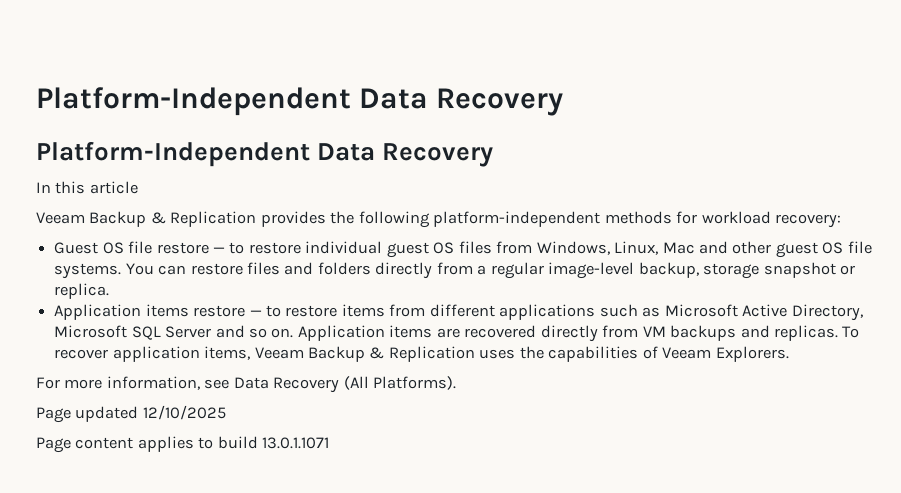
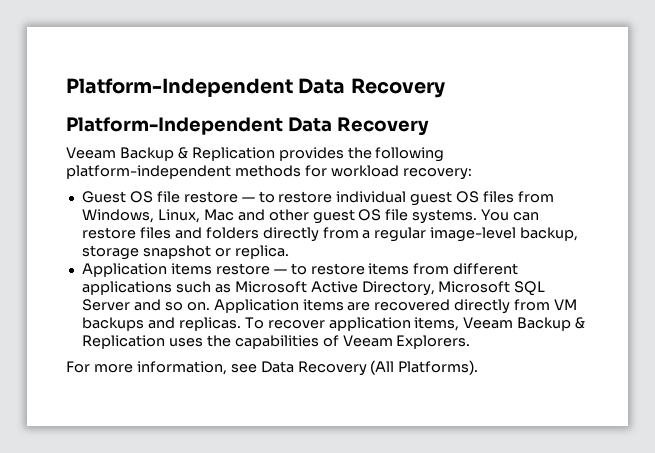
[36,181,138,194] // In this article -> (429, 126) none
[36,405,226,423] [36,436,330,453] // Page updated 12/10/2025 // Page content applies to build 13.0.1.1071 -> (479, 367) none

